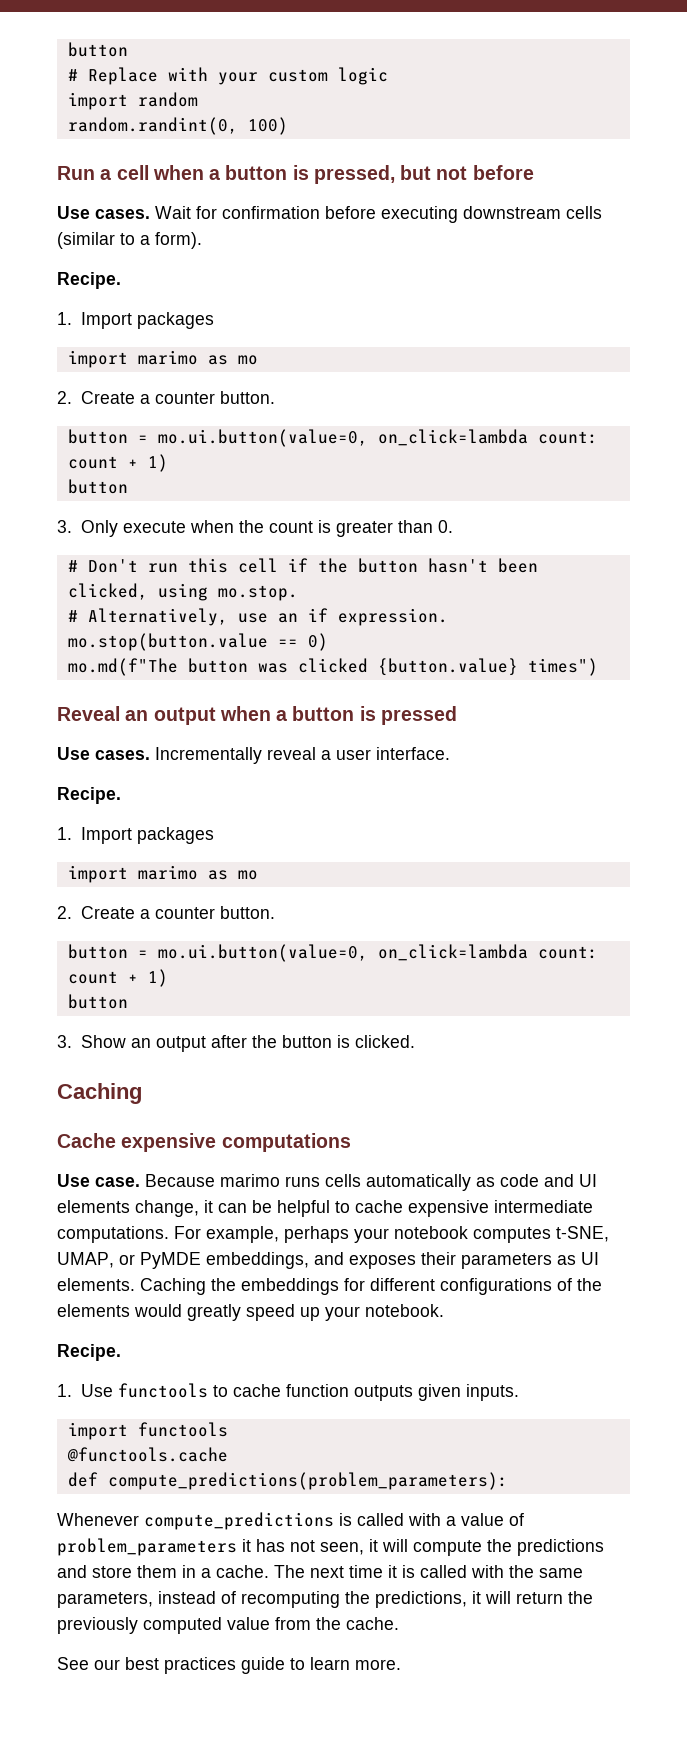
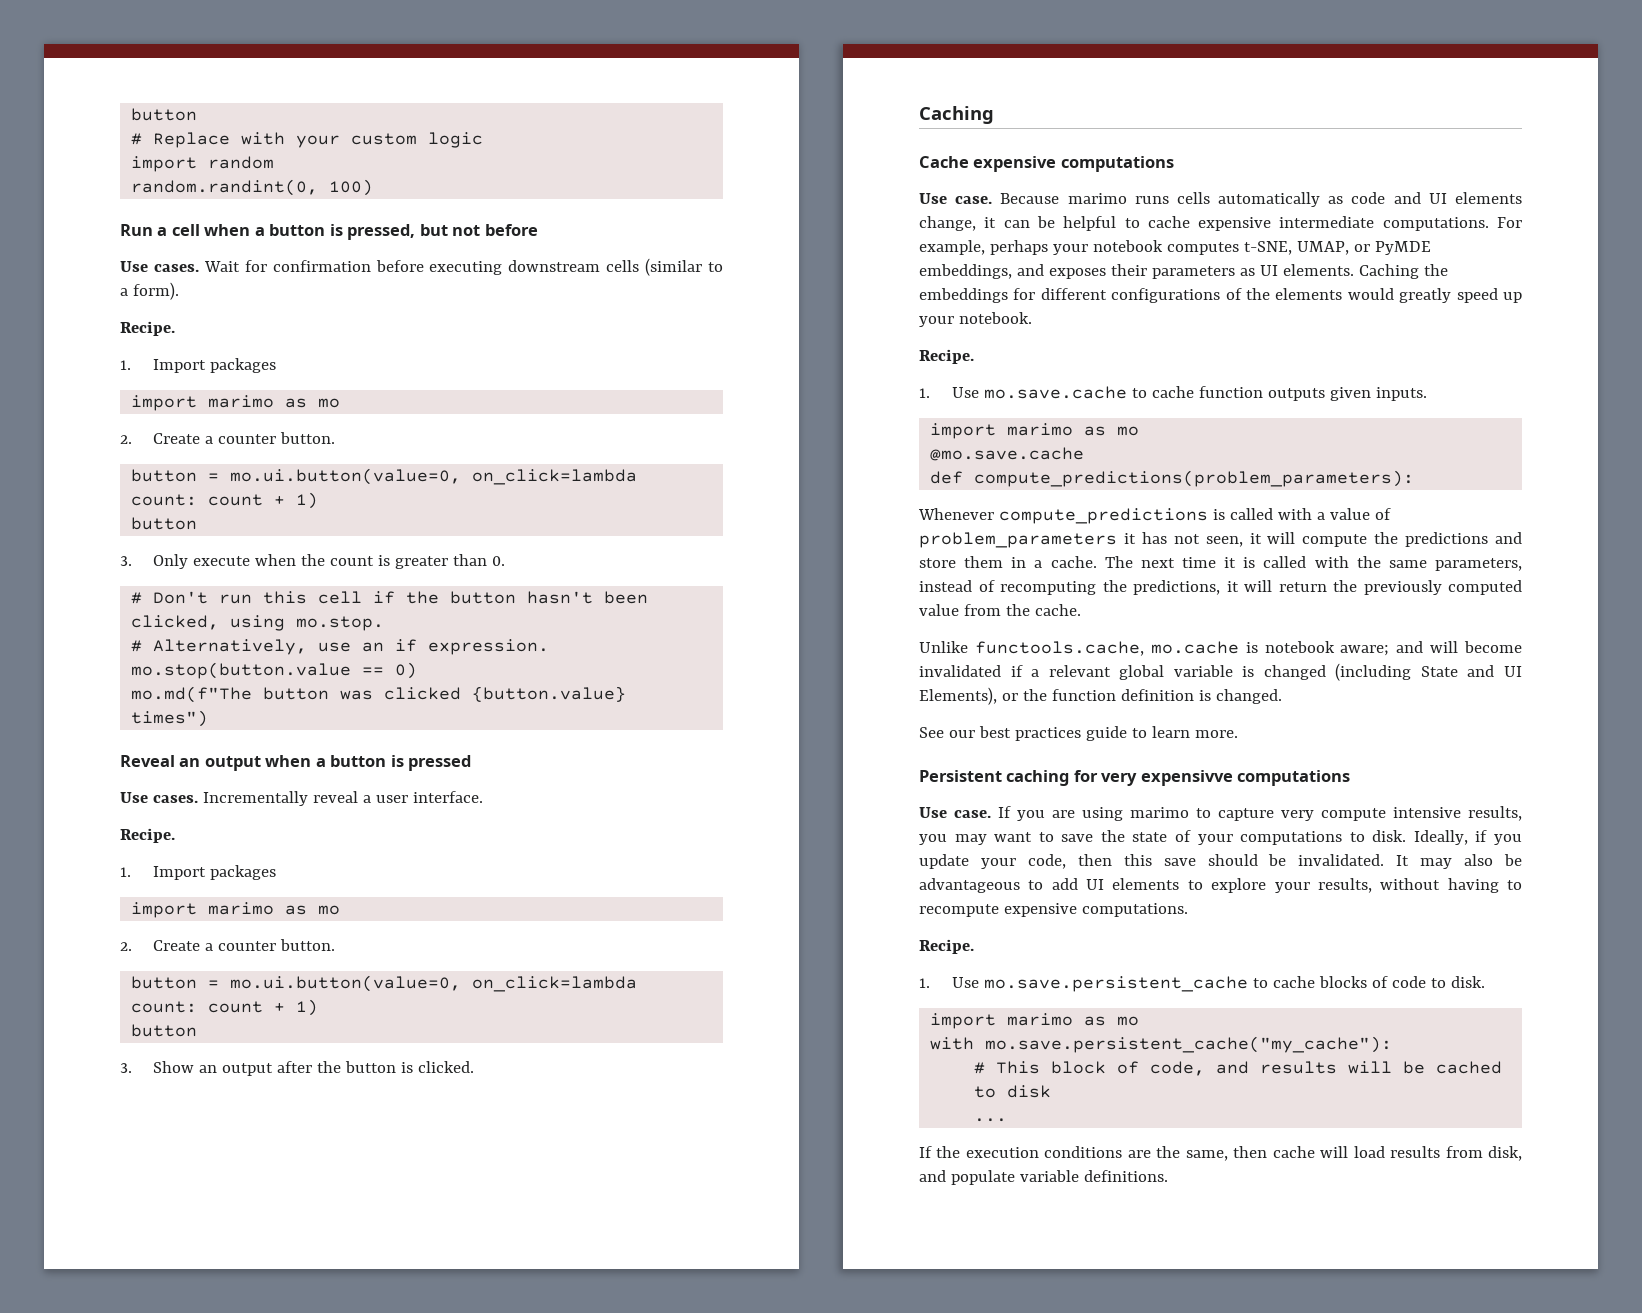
[117,1383,208,1398] functools -> [984,386,1128,399] mo.save.cache
[137,1422,228,1437] [66,1447,228,1462] functools // @functools.cache -> [1007,423,1140,436] [930,447,1085,461] marimo as mo // @mo.save.cache
(399, 1623) none -> [919,641,1522,656] [919,663,1522,681] [919,687,1282,705] // Unlike functools.cache, mo.cache is notebook aware; and will become invalidated if a relevant global variable is changed (including State and UI Elements), or the function definition is changed.
(401, 1664) none -> [919,770,1351,786] [919,806,1522,821] [919,830,1522,845] [919,854,1522,869] [919,878,1522,893] [919,903,1188,917] [919,939,974,954] [919,976,1486,992] [930,1013,1140,1029] [930,1036,1393,1053] [974,1061,1503,1076] [974,1085,1052,1098] [974,1118,1008,1122] [919,1146,1522,1161] [919,1170,1168,1185] // Persistent caching for very expensivve computations // Use case. If you are using marimo to capture very compute intensive results, you may want to save the state of your computations to disk. Ideally, if you update your code, then this save should be invalidated. It may also be advantageous to add UI elements to explore your results, without having to recompute expensive computations. // Recipe. // 1. Use mo.save.persistent_cache to cache blocks of code to disk. // import marimo as mo // with mo.save.persistent_cache("my_cache"): // # This block of code, and results will be cached to disk // ... // If the execution conditions are the same, then cache will load results from disk, and populate variable definitions.

